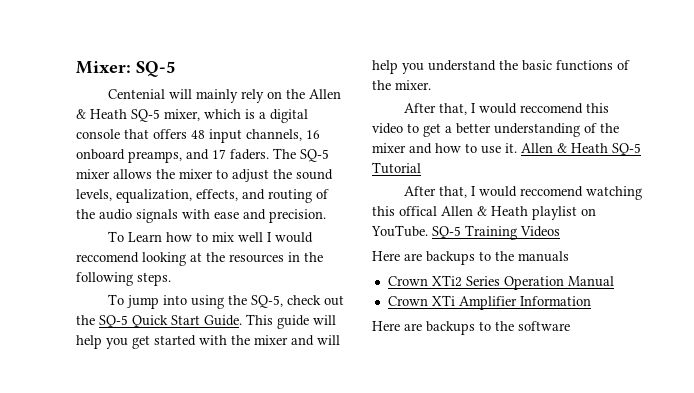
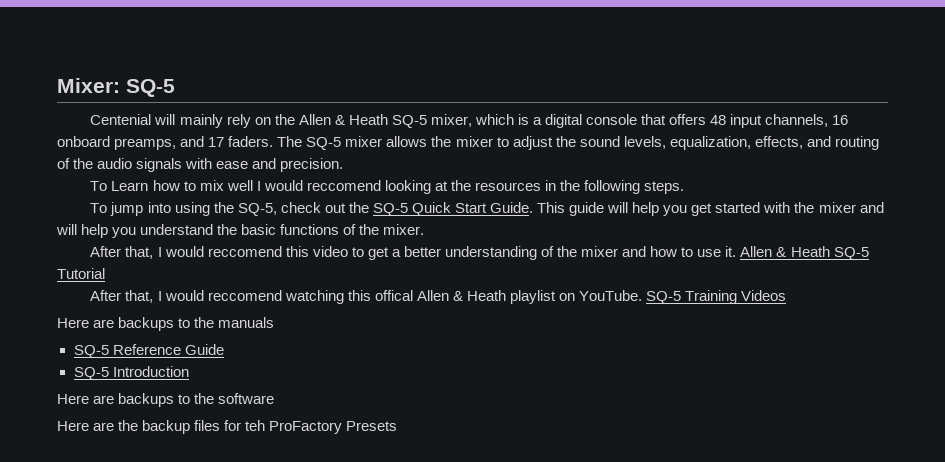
[387,275,614,290] [387,295,591,310] Crown XTi2 Series Operation Manual // Crown XTi Amplifier Information -> [73,344,224,358] [73,366,189,380] SQ-5 Reference Guide // SQ-5 Introduction
(570, 326) none -> [57,420,398,434] // Here are the backup files for teh ProFactory Presets

